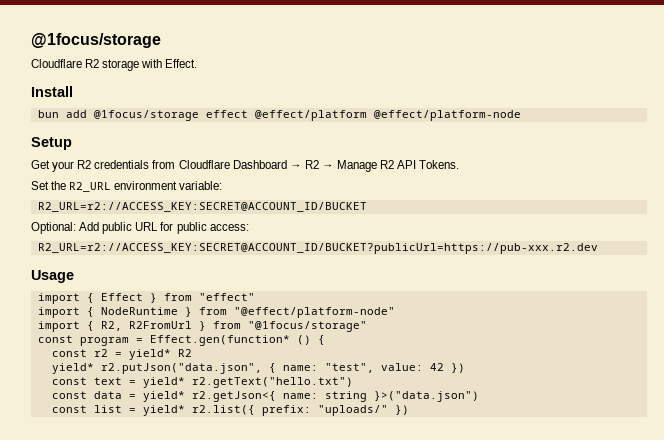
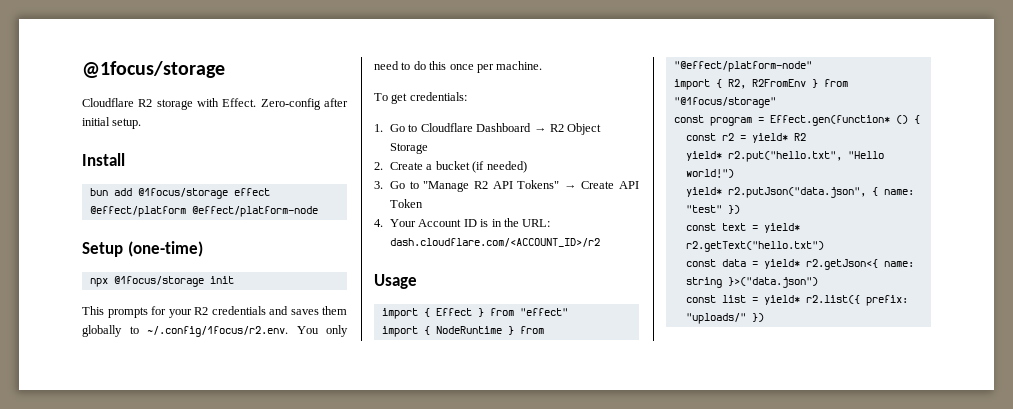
(198, 63) none -> [260,98,348,110] [82,117,142,129] Zero-config after initial setup.
[31,160,460,172] [31,181,223,192] [37,202,367,212] [31,222,249,234] [37,243,598,254] // Get your R2 credentials from Cloudflare Dashboard → R2 → Manage R2 API Tokens. // Set the R2_URL environment variable: // R2_URL=r2://ACCESS_KEY:SECRET@ACCOUNT_ID/BUCKET // Optional: Add public URL for public access: // R2_URL=r2://ACCESS_KEY:SECRET@ACCOUNT_ID/BUCKET?publicUrl=https://pub-xxx.r2.dev -> [127,241,203,257] [89,276,234,287] [82,306,347,318] [82,325,348,337] [374,61,543,73] [374,92,467,104] [374,123,602,135] [390,143,429,154] [374,161,527,173] [374,180,639,192] [390,199,424,208] [374,218,551,227] [390,238,601,247] (one-time) // npx @1focus/storage init // This prompts for your R2 credentials and saves them globally to ~/.config/1focus/r2.env. You only need to do this once per machine. // To get credentials: // 1. Go to Cloudflare Dashboard → R2 Object Storage // 2. Create a bucket (if needed) // 3. Go to "Manage R2 API Tokens" → Create API Token // 4. Your Account ID is in the URL: dash.cloudflare.com/<ACCOUNT_ID>/r2
[128,321,192,329] R2FromUrl -> [751,79,806,87] R2FromEnv
(192, 353) none -> [685,151,884,162] [685,169,734,178] // yield* r2.put("hello.txt", "Hello world!")
[324,363,444,373] "test", value: 42 -> [685,205,722,213] "test"

